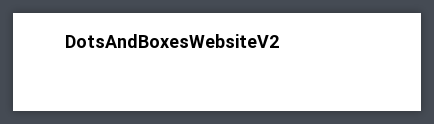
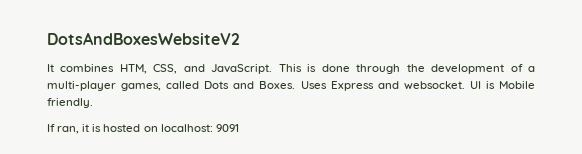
(279, 41) none -> [47,64,535,74] [47,81,535,91] [47,98,93,108] [47,124,239,134] // It combines HTM, CSS, and JavaScript. This is done through the development of a multi-player games, called Dots and Boxes. Uses Express and websocket. UI is Mobile friendly. // If ran, it is hosted on localhost: 9091

